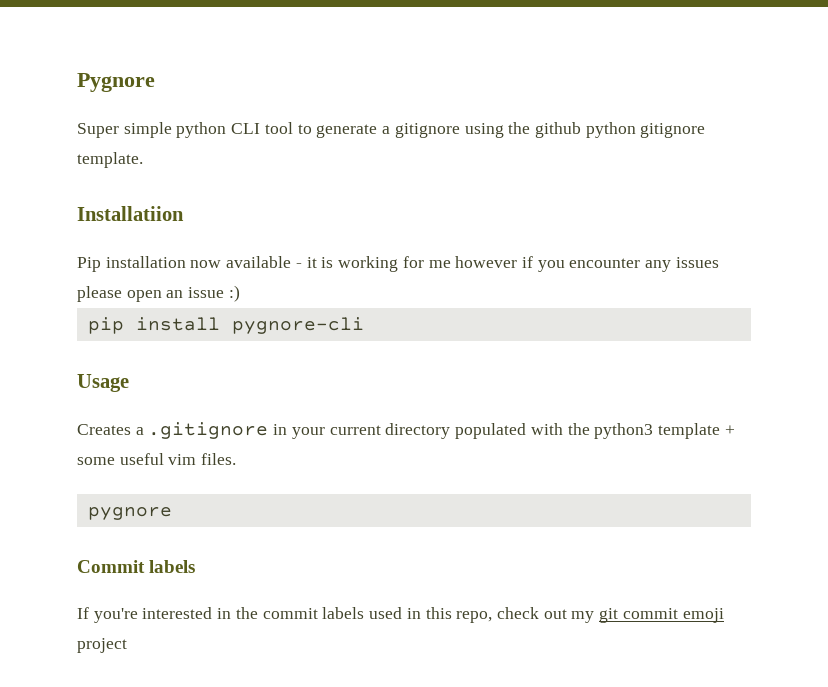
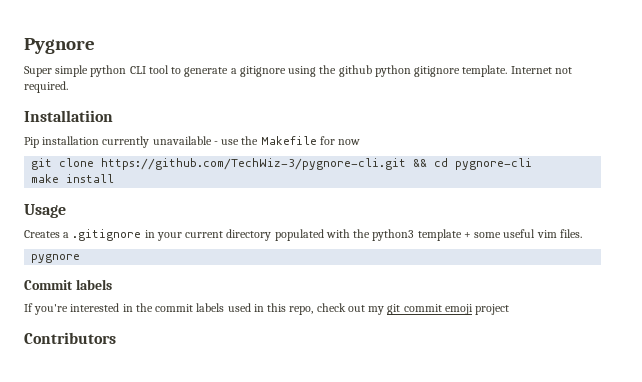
(143, 160) none -> [510,66,572,74] [24,81,68,93] Internet not required.
[190,256,719,272] [77,285,240,302] [87,317,124,334] now available - it is working for me however if you encounter any issues please open an issue :) // pip -> [102,136,361,148] [31,158,533,170] [31,174,60,183] currently unavailable - use the Makefile for now // git clone https://github.com/TechWiz-3/pygnore-cli.git && cd pygnore-cli // make
[231,317,364,334] pygnore-cli -> (115, 178) none
(127, 645) none -> [24,332,116,344] // Contributors

